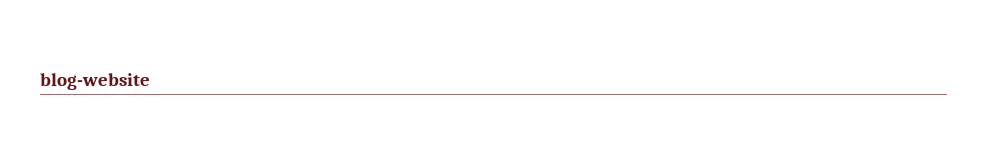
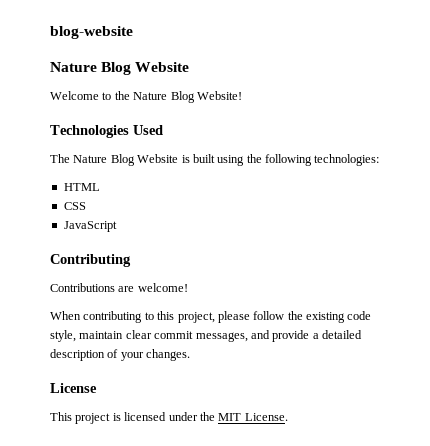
(150, 81) none -> [50,62,190,75] [50,91,242,103] [50,125,163,138] [50,154,380,166] [63,183,100,191] [63,202,86,210] [63,221,117,232] [50,254,131,267] [50,283,188,292] [50,311,372,323] [50,330,362,342] [50,349,191,361] [50,383,97,393] [50,412,288,424] // Nature Blog Website // Welcome to the Nature Blog Website! // Technologies Used // The Nature Blog Website is built using the following technologies: // HTML // CSS // JavaScript // Contributing // Contributions are welcome! // When contributing to this project, please follow the existing code style, maintain clear commit messages, and provide a detailed description of your changes. // License // This project is licensed under the MIT License.

